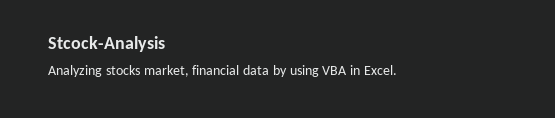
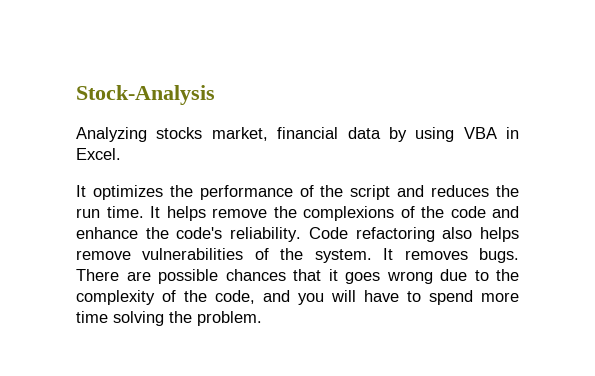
[48,36,165,52] Stcock-Analysis -> [76,85,215,105] Stock-Analysis
(398, 70) none -> [76,185,520,200] [76,206,519,221] [76,227,519,242] [76,248,519,263] [76,269,519,284] [76,290,519,305] [76,311,262,326] // It optimizes the performance of the script and reduces the run time. It helps remove the complexions of the code and enhance the code's reliability. Code refactoring also helps remove vulnerabilities of the system. It removes bugs. There are possible chances that it goes wrong due to the complexity of the code, and you will have to spend more time solving the problem.

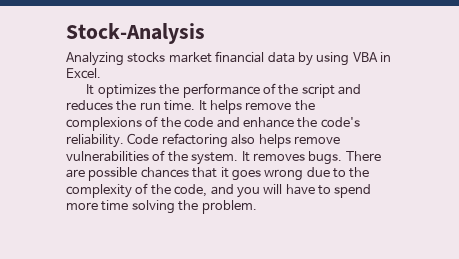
[211,127,268,141] market, -> [168,52,212,63] market

